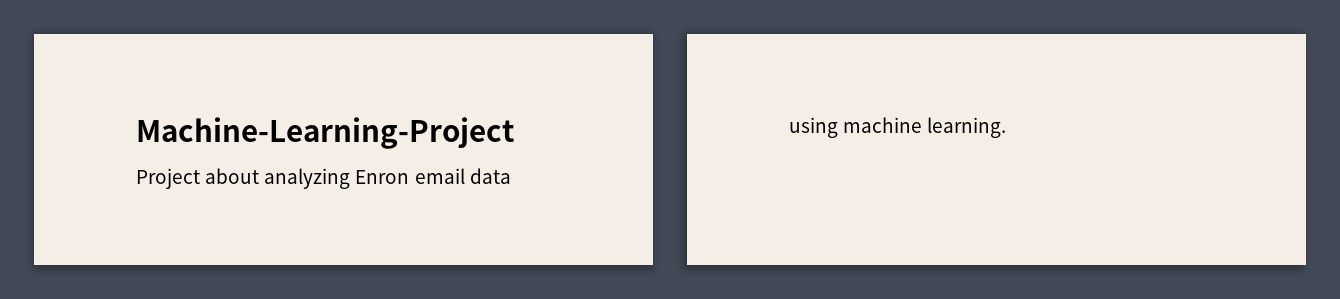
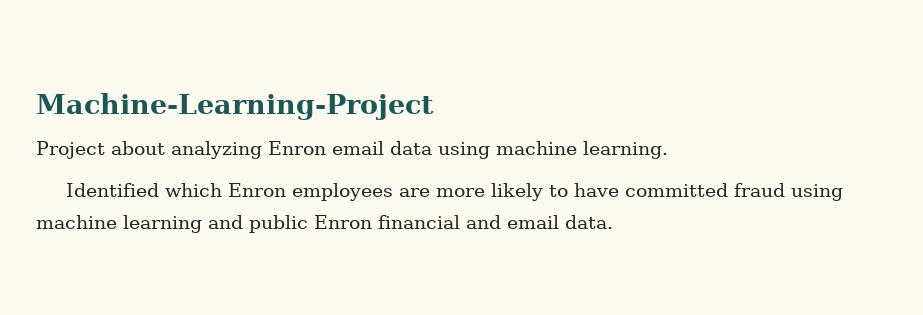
(1007, 127) none -> [65,183,843,201] [36,215,613,233] // Identified which Enron employees are more likely to have committed fraud using machine learning and public Enron financial and email data.

